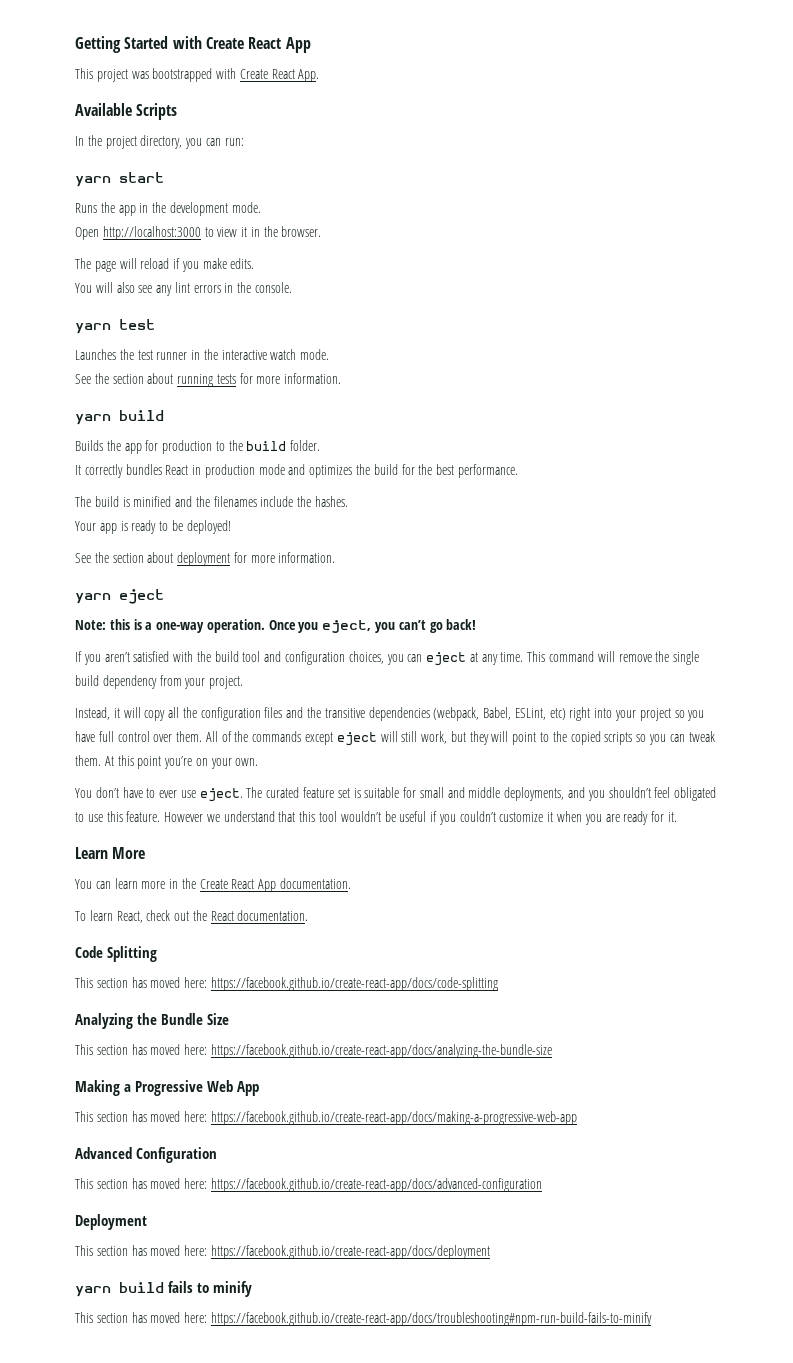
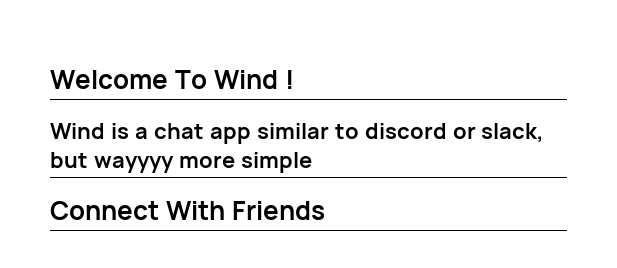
[75,36,311,53] [75,68,320,82] [75,103,178,120] [75,135,244,149] [75,172,164,187] [75,202,261,216] [75,226,322,240] [75,258,255,272] [75,282,293,296] [75,319,155,334] [75,349,330,360] [75,373,342,387] [75,410,164,425] [75,440,321,454] [75,464,518,478] [75,496,349,507] [75,520,231,534] [75,552,336,566] [75,589,164,604] [75,619,477,633] [75,651,700,666] [75,675,244,689] [75,707,705,721] [75,731,715,746] [75,755,259,769] [75,787,717,802] [75,811,677,825] [75,847,146,859] [75,878,352,892] [75,910,309,923] [75,946,157,962] [75,977,498,991] [75,1013,229,1029] [75,1044,552,1058] [75,1080,259,1096] [75,1111,577,1125] [75,1147,217,1163] [75,1178,542,1192] [75,1214,147,1230] [75,1245,490,1259] [75,1281,252,1297] [75,1312,652,1326] Getting Started with Create React App // This project was bootstrapped with Create React App. // Available Scripts // In the project directory, you can run: // yarn start // Runs the app in the development mode. // Open http://localhost:3000 to view it in the browser. // The page will reload if you make edits. // You will also see any lint errors in the console. // yarn test // Launches the test runner in the interactive watch mode. // See the section about running tests for more information. // yarn build // Builds the app for production to the build folder. // It correctly bundles React in production mode and optimizes the build for the best performance. // The build is minified and the filenames include the hashes. // Your app is ready to be deployed! // See the section about deployment for more information. // yarn eject // Note: this is a one-way operation. Once you eject, you can’t go back! // If you aren’t satisfied with the build tool and configuration choices, you can eject at any time. This command will remove the single build dependency from your project. // Instead, it will copy all the configuration files and the transitive dependencies (webpack, Babel, ESLint, etc) right into your project so you have full control over them. All of the commands except eject will still work, but they will point to the copied scripts so you can tweak them. At this point you’re on your own. // You don’t have to ever use eject. The curated feature set is suitable for small and middle deployments, and you shouldn’t feel obligated to use this feature. However we understand that this tool wouldn’t be useful if you couldn’t customize it when you are ready for it. // Learn More // You can learn more in the Create React App documentation. // To learn React, check out the React documentation. // Code Splitting // This section has moved here: https://facebook.github.io/create-react-app/docs/code-splitting // Analyzing the Bundle Size // This section has moved here: https://facebook.github.io/create-react-app/docs/analyzing-the-bundle-size // Making a Progressive Web App // This section has moved here: https://facebook.github.io/create-react-app/docs/making-a-progressive-web-app // Advanced Configuration // This section has moved here: https://facebook.github.io/create-react-app/docs/advanced-configuration // Deployment // This section has moved here: https://facebook.github.io/create-react-app/docs/deployment // yarn build fails to minify // This section has moved here: https://facebook.github.io/create-react-app/docs/troubleshooting#npm-run-build-fails-to-minify -> [50,70,295,89] [50,123,545,144] [50,152,312,173] [50,201,326,220] Welcome To Wind ! // Wind is a chat app similar to discord or slack, but wayyyy more simple // Connect With Friends

